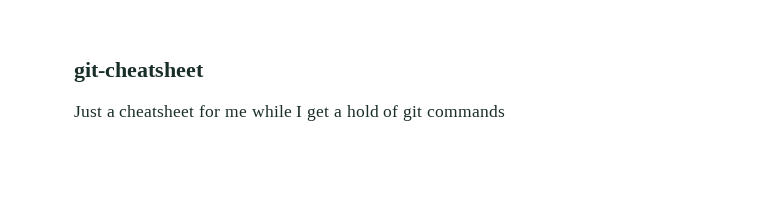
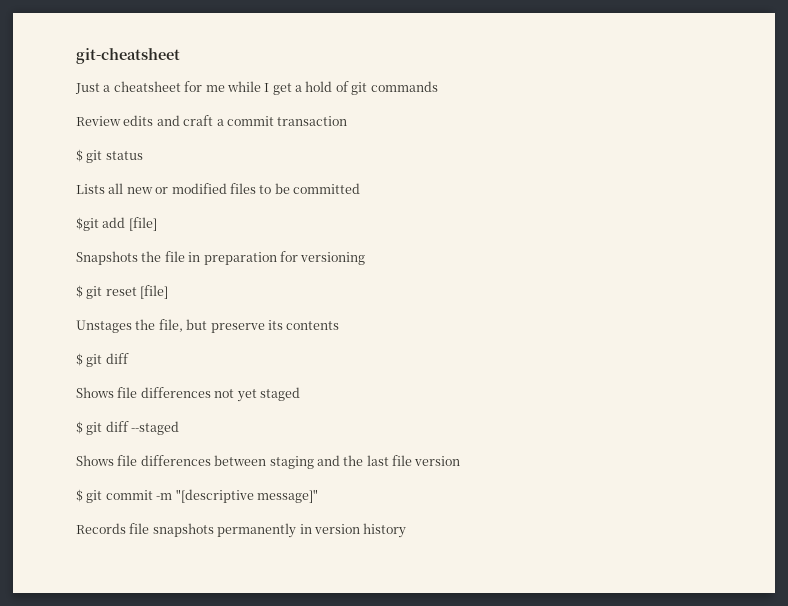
(505, 111) none -> [76,115,348,126] [76,149,143,163] [76,183,360,194] [76,217,157,231] [76,251,366,265] [76,285,169,299] [76,319,340,333] [76,353,129,367] [76,387,300,402] [76,421,180,435] [76,455,461,469] [76,489,318,503] [76,523,407,538] // Review edits and craft a commit transaction // $ git status // Lists all new or modified files to be committed // $git add [file] // Snapshots the file in preparation for versioning // $ git reset [file] // Unstages the file, but preserve its contents // $ git diff // Shows file differences not yet staged // $ git diff --staged // Shows file differences between staging and the last file version // $ git commit -m "[descriptive message]" // Records file snapshots permanently in version history

